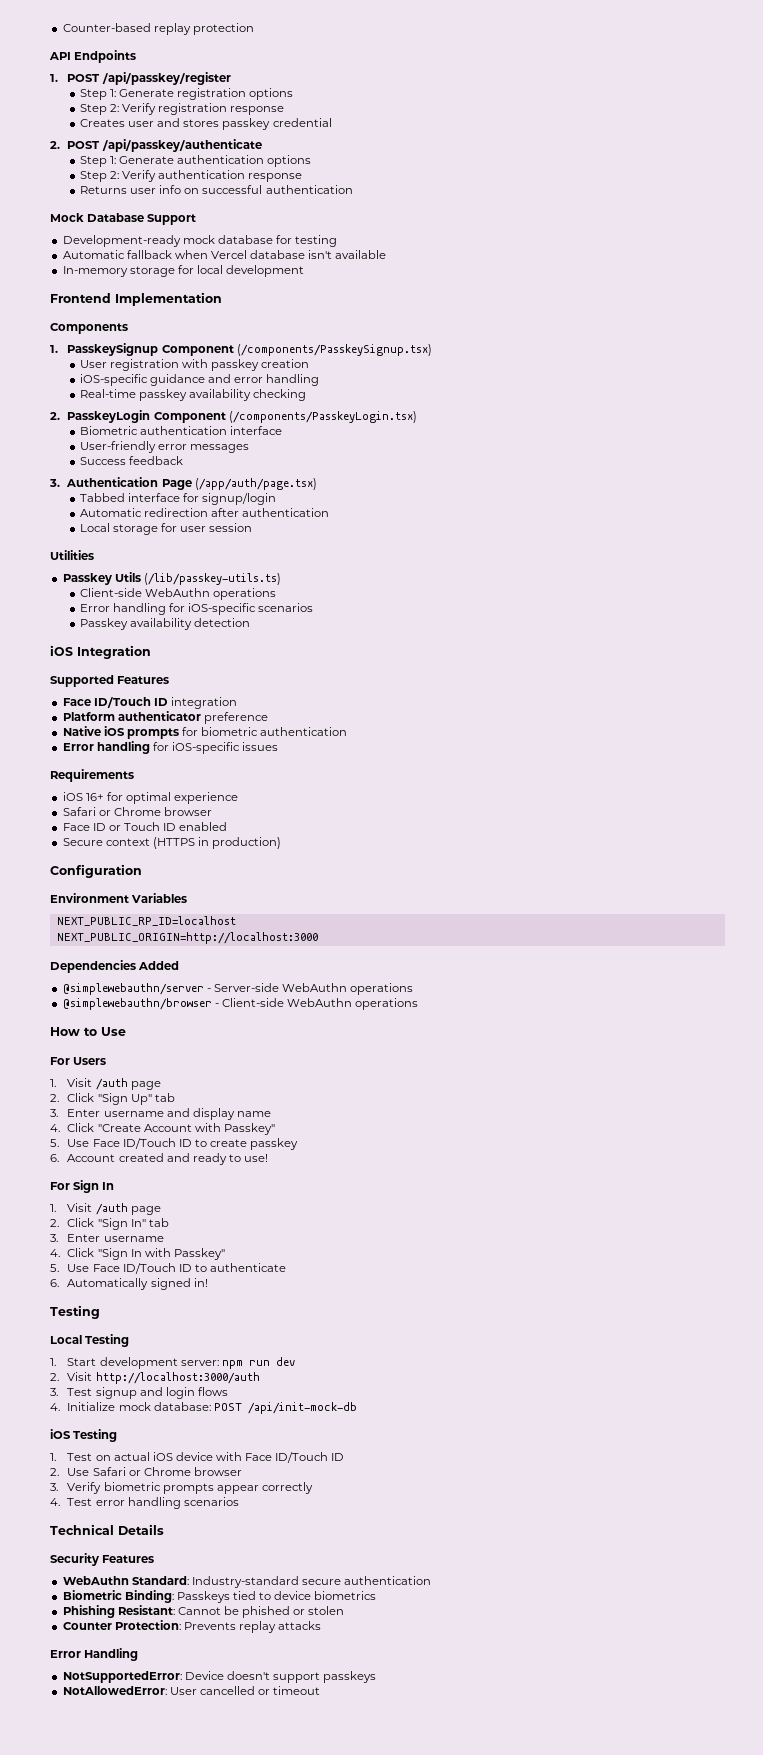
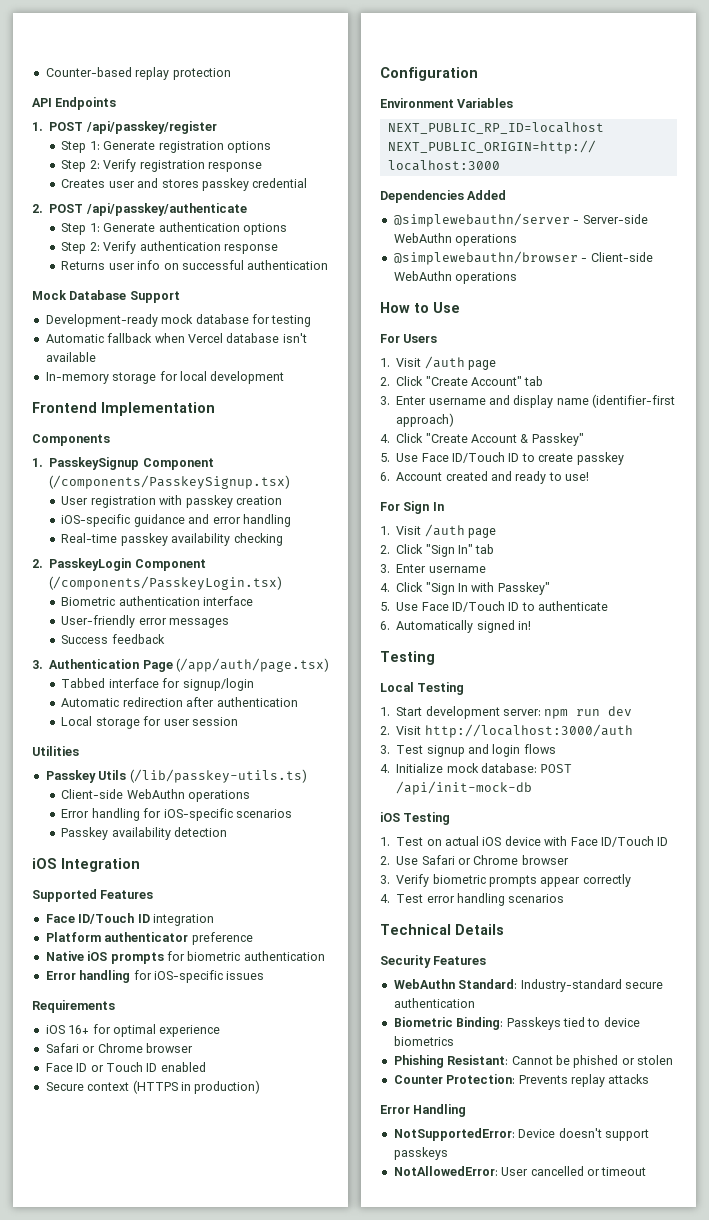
[97,1093,152,1105] "Sign Up" -> [425,376,522,386] "Create Account"
(271, 1114) none -> [592,394,676,408] [396,413,455,427] (identifier-first approach)
[194,1123,221,1132] with -> [520,434,529,443] &

